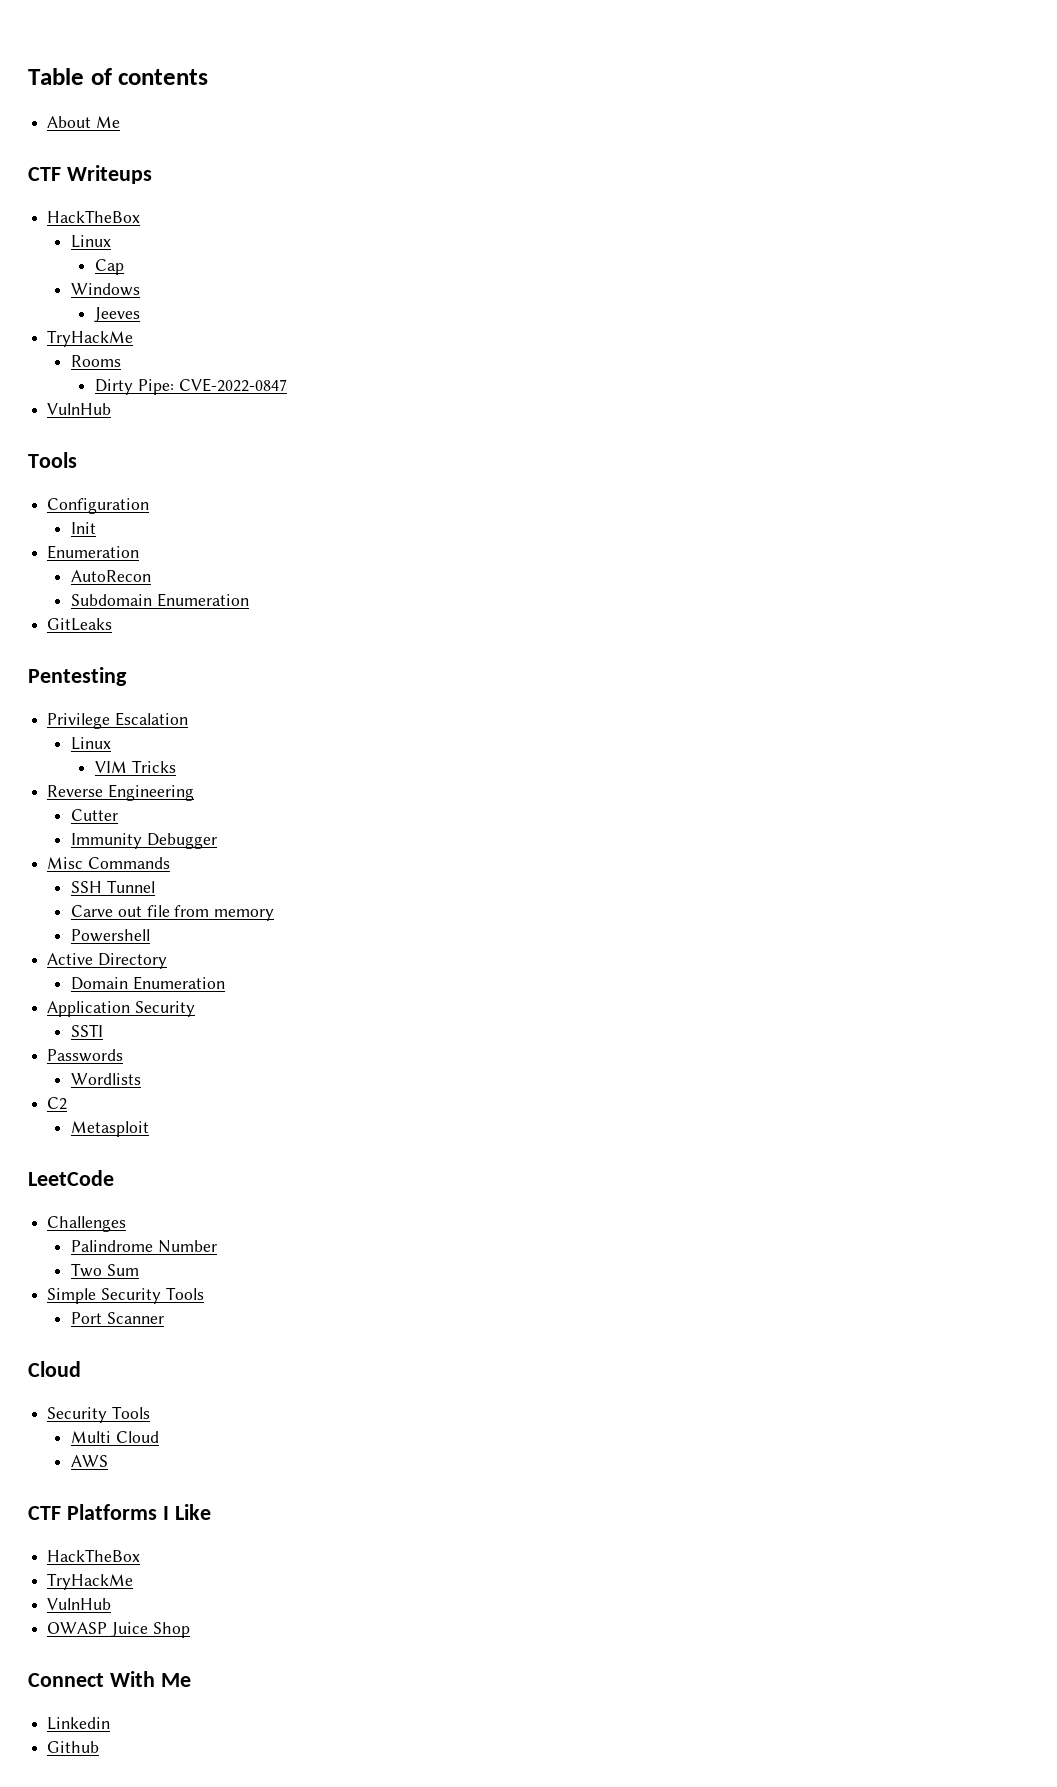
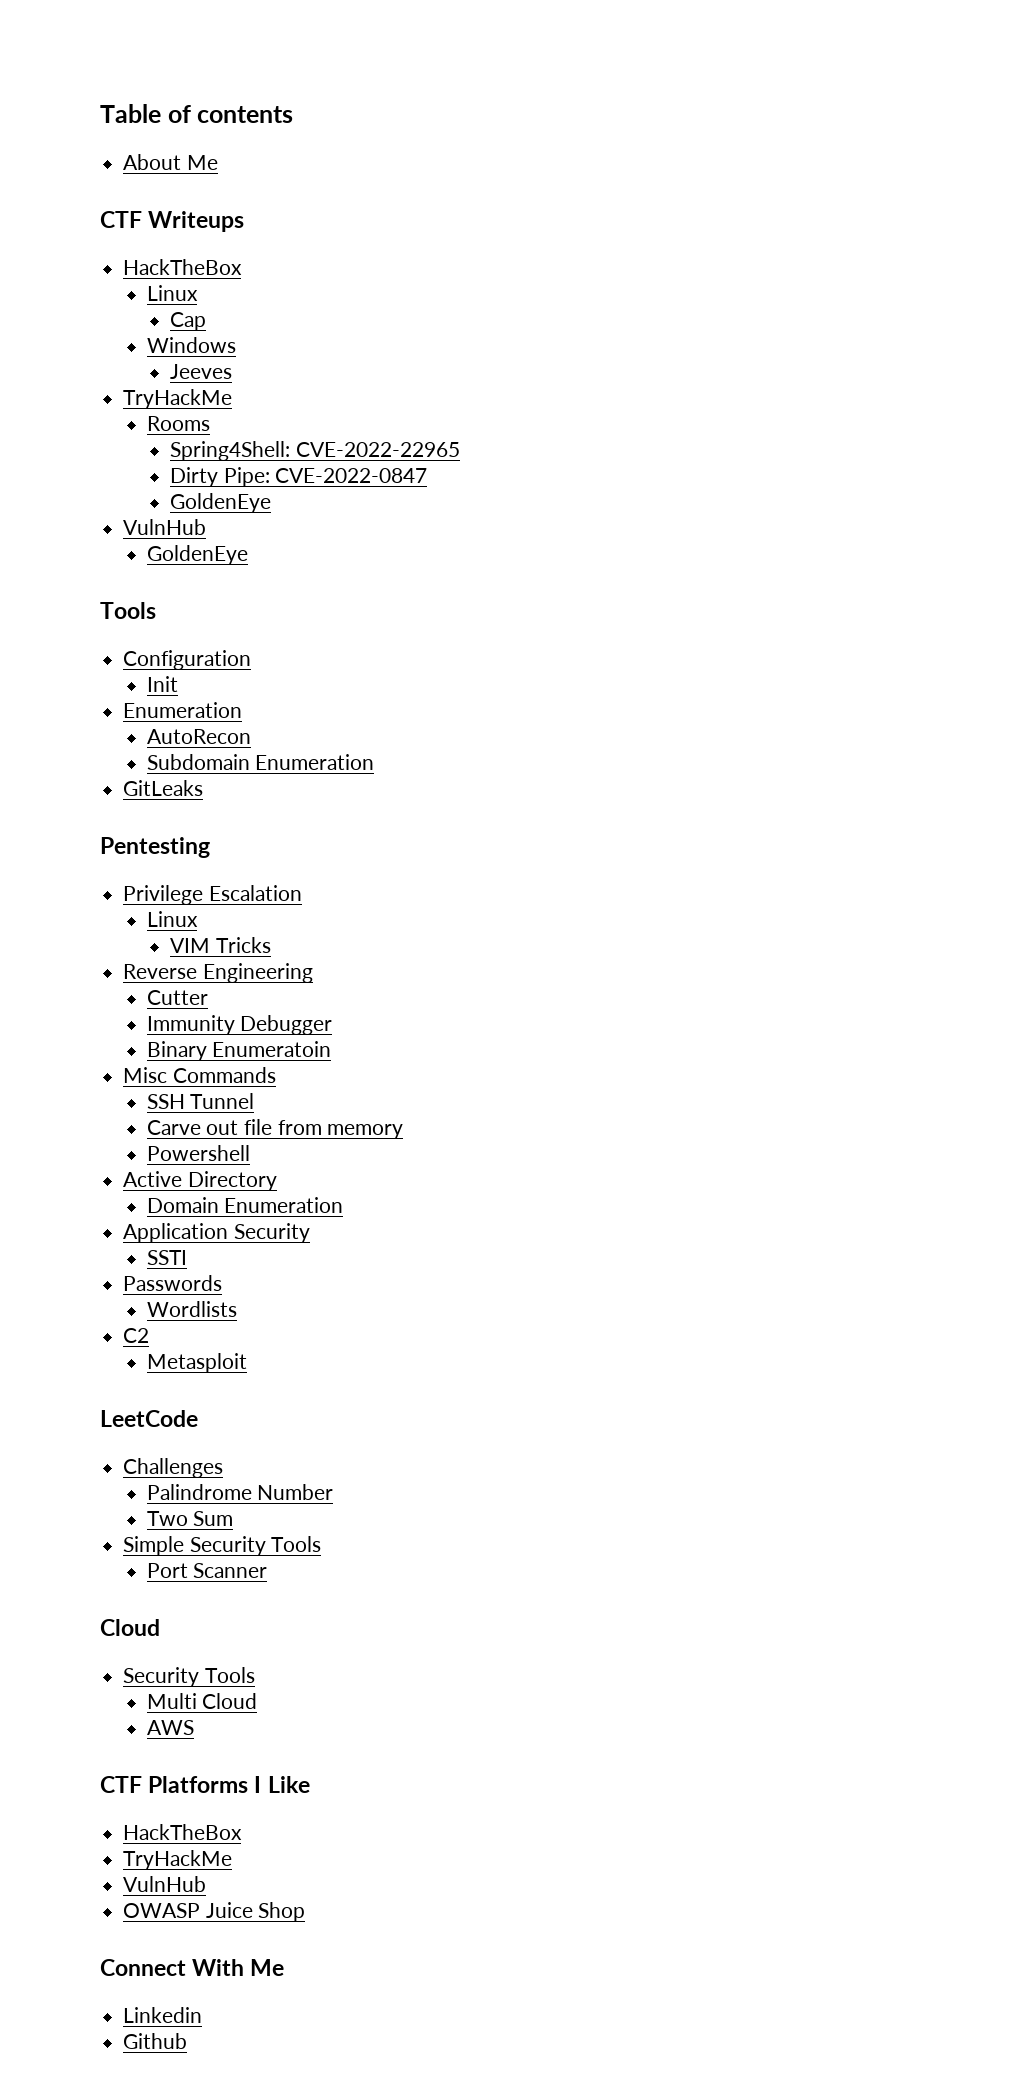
(122, 361) none -> [170,441,460,461] // Spring4Shell: CVE-2022-22965
[47,403,112,415] // VulnHub -> [170,493,272,513] [123,519,207,535] [146,545,248,565] // GoldenEye // VulnHub // GoldenEye
(217, 841) none -> [146,1041,332,1061] // Binary Enumeratoin

